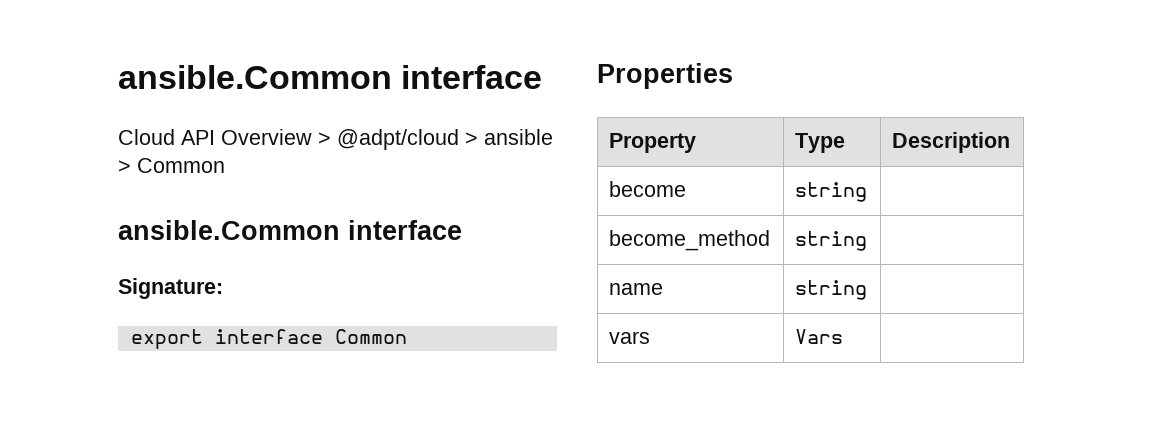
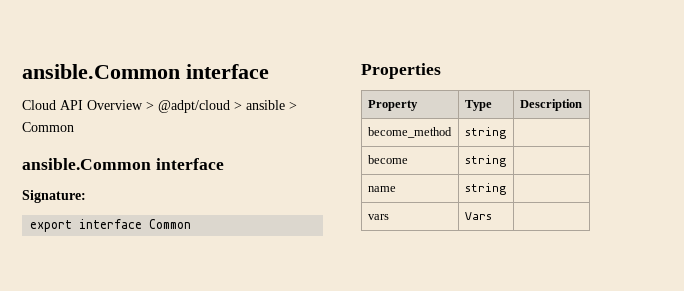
[609,181,687,197] [795,182,868,202] [609,230,771,251] become | string | // become_method -> [367,127,452,138] [464,127,506,139] [367,155,408,164] become_method | string | // become

